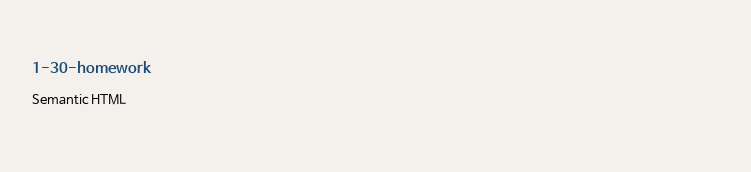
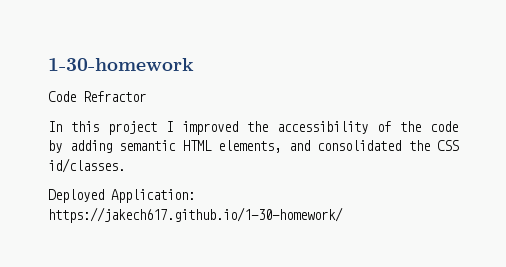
[32,94,127,105] Semantic HTML -> [48,91,146,102] [48,121,458,135] [48,140,459,153] [48,158,125,173] [48,189,195,203] [48,207,343,223] Code Refractor // In this project I improved the accessibility of the code by adding semantic HTML elements, and consolidated the CSS id/classes. // Deployed Application: https://jakech617.github.io/1-30-homework/

